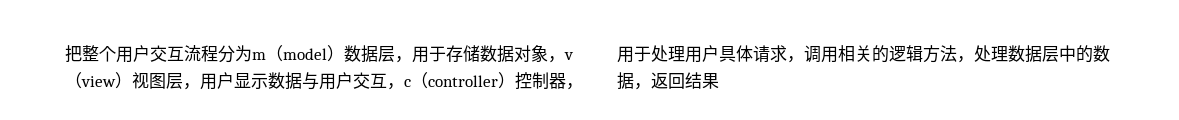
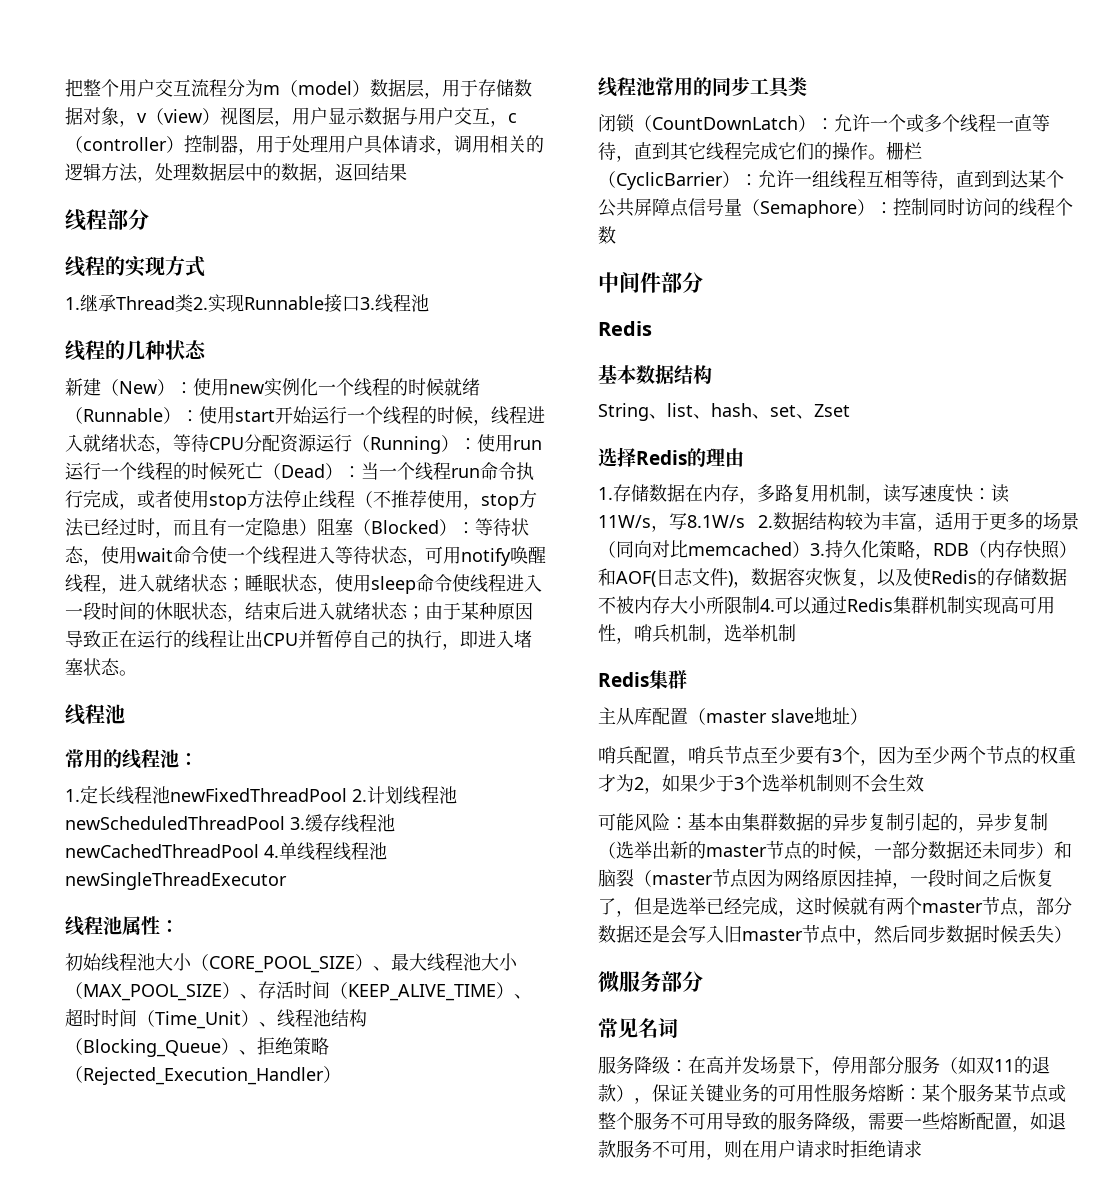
(719, 81) none -> [65,209,149,231] [65,256,205,277] [65,294,429,313] [65,340,207,361] [65,378,480,397] [65,406,545,426] [65,434,542,454] [65,462,534,481] [65,489,537,510] [65,517,529,538] [65,546,546,566] [65,574,542,594] [65,602,533,622] [65,630,532,650] [65,658,137,676] [65,704,125,725] [65,749,198,769] [65,785,457,805] [65,814,395,833] [65,842,387,861] [65,872,287,890] [65,916,179,936] [65,953,518,973] [65,981,532,1001] [65,1008,367,1029] [65,1037,329,1057] [65,1066,341,1085] [598,77,807,98] [598,114,1050,133] [598,141,922,162] [598,170,1064,190] [598,198,1073,218] [598,226,616,244] [598,272,703,293] [598,321,652,336] [598,364,712,384] [598,403,850,421] [598,447,744,467] [598,484,1009,504] [598,512,1079,532] [598,540,1077,560] [598,568,1067,588] [598,596,1055,615] [598,624,796,644] [598,670,687,689] [598,707,868,725] [598,746,1076,766] [598,774,924,794] [598,813,1048,833] [598,841,1072,861] [598,869,1054,889] [598,896,1072,917] [598,925,1072,945] [598,971,703,992] [598,1018,678,1038] [598,1056,1050,1076] [598,1084,1066,1104] [598,1112,1066,1132] [598,1140,922,1160] // 线程部分 // 线程的实现方式 // 1.继承Thread类2.实现Runnable接口3.线程池 // 线程的几种状态 // 新建（New）：使用new实例化一个线程的时候就绪（Runnable）：使用start开始运行一个线程的时候，线程进入就绪状态，等待CPU分配资源运行（Running）：使用run运行一个线程的时候死亡（Dead）：当一个线程run命令执行完成，或者使用stop方法停止线程（不推荐使用，stop方法已经过时，而且有一定隐患）阻塞（Blocked）：等待状态，使用wait命令使一个线程进入等待状态，可用notify唤醒线程，进入就绪状态；睡眠状态，使用sleep命令使线程进入一段时间的休眠状态，结束后进入就绪状态；由于某种原因导致正在运行的线程让出CPU并暂停自己的执行，即进入堵塞状态。 // 线程池 // 常用的线程池： // 1.定长线程池newFixedThreadPool 2.计划线程池newScheduledThreadPool 3.缓存线程池newCachedThreadPool 4.单线程线程池newSingleThreadExecutor // 线程池属性： // 初始线程池大小（CORE_POOL_SIZE）、最大线程池大小（MAX_POOL_SIZE）、存活时间（KEEP_ALIVE_TIME）、超时时间（Time_Unit）、线程池结构（Blocking_Queue）、拒绝策略（Rejected_Execution_Handler） // 线程池常用的同步工具类 // 闭锁（CountDownLatch）：允许一个或多个线程一直等待，直到其它线程完成它们的操作。栅栏（CyclicBarrier）：允许一组线程互相等待，直到到达某个公共屏障点信号量（Semaphore）：控制同时访问的线程个数 // 中间件部分 // Redis // 基本数据结构 // String、list、hash、set、Zset // 选择Redis的理由 // 1.存储数据在内存，多路复用机制，读写速度快：读11W/s，写8.1W/s 2.数据结构较为丰富，适用于更多的场景（同向对比memcached）3.持久化策略，RDB（内存快照）和AOF(日志文件)，数据容灾恢复，以及使Redis的存储数据不被内存大小所限制4.可以通过Redis集群机制实现高可用性，哨兵机制，选举机制 // Redis集群 // 主从库配置（master slave地址） // 哨兵配置，哨兵节点至少要有3个，因为至少两个节点的权重才为2，如果少于3个选举机制则不会生效 // 可能风险：基本由集群数据的异步复制引起的，异步复制（选举出新的master节点的时候，一部分数据还未同步）和脑裂（master节点因为网络原因挂掉，一段时间之后恢复了，但是选举已经完成，这时候就有两个master节点，部分数据还是会写入旧master节点中，然后同步数据时候丢失） // 微服务部分 // 常见名词 // 服务降级：在高并发场景下，停用部分服务（如双11的退款），保证关键业务的可用性服务熔断：某个服务某节点或整个服务不可用导致的服务降级，需要一些熔断配置，如退款服务不可用，则在用户请求时拒绝请求

